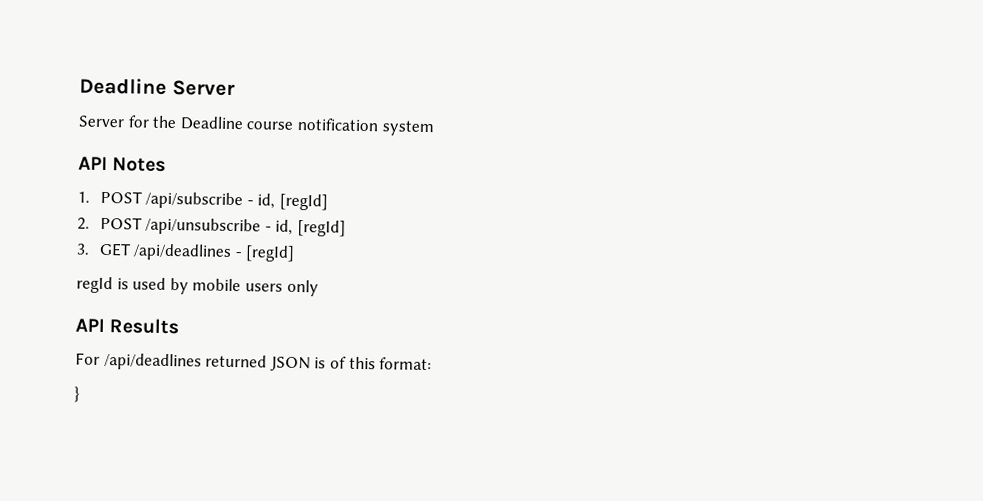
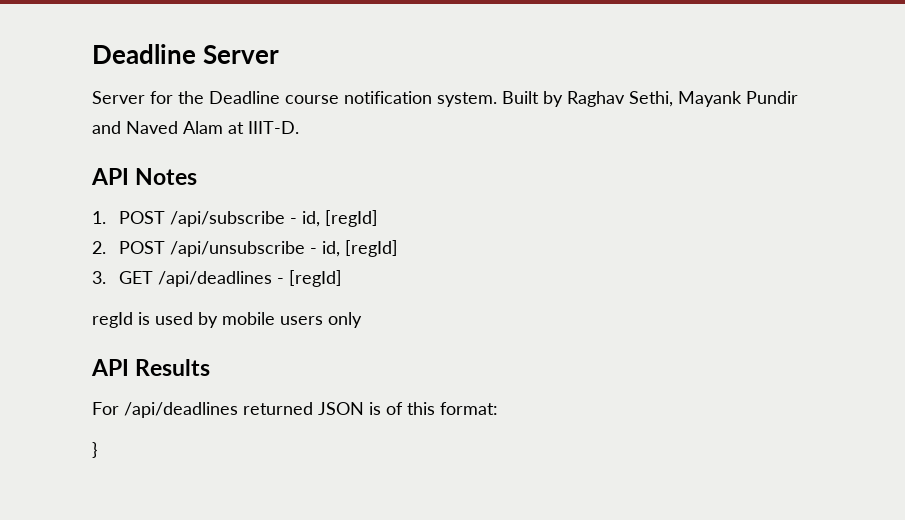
[381,120,435,137] system -> [437,91,798,107] [92,121,299,134] system. Built by Raghav Sethi, Mayank Pundir and Naved Alam at IIIT-D.

